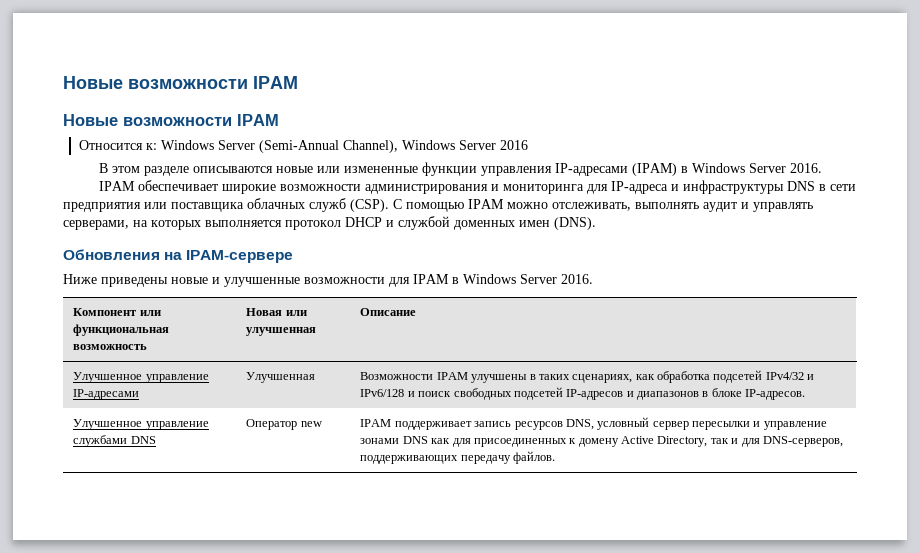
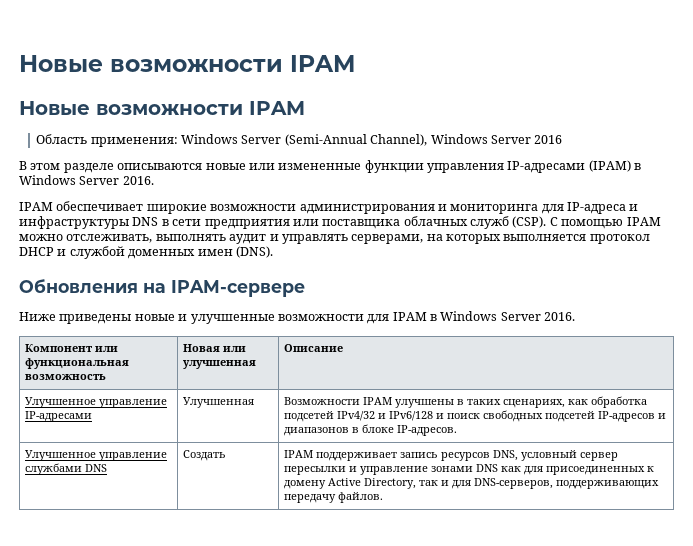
[79,140,158,150] Относится к: -> [36,134,178,147] Область применения:
[246,419,322,430] Оператор new -> [182,450,226,461] Создать

